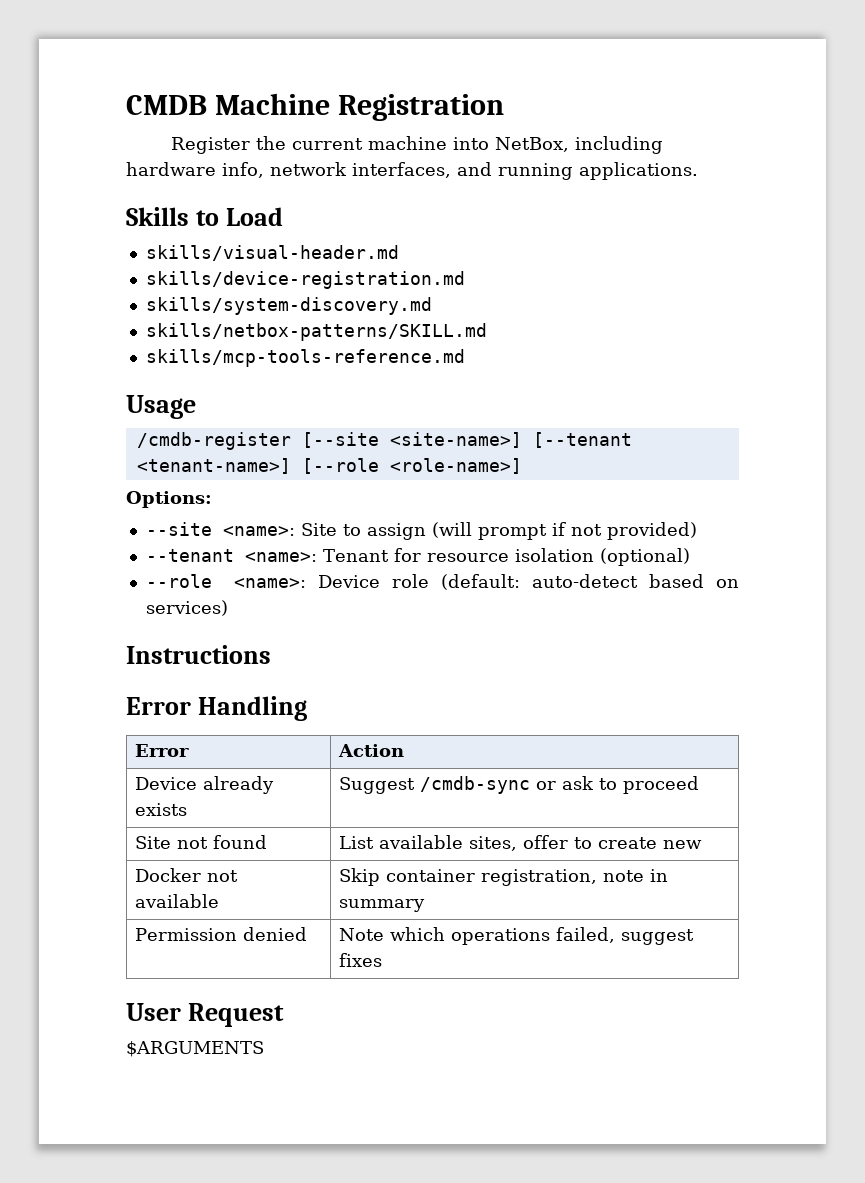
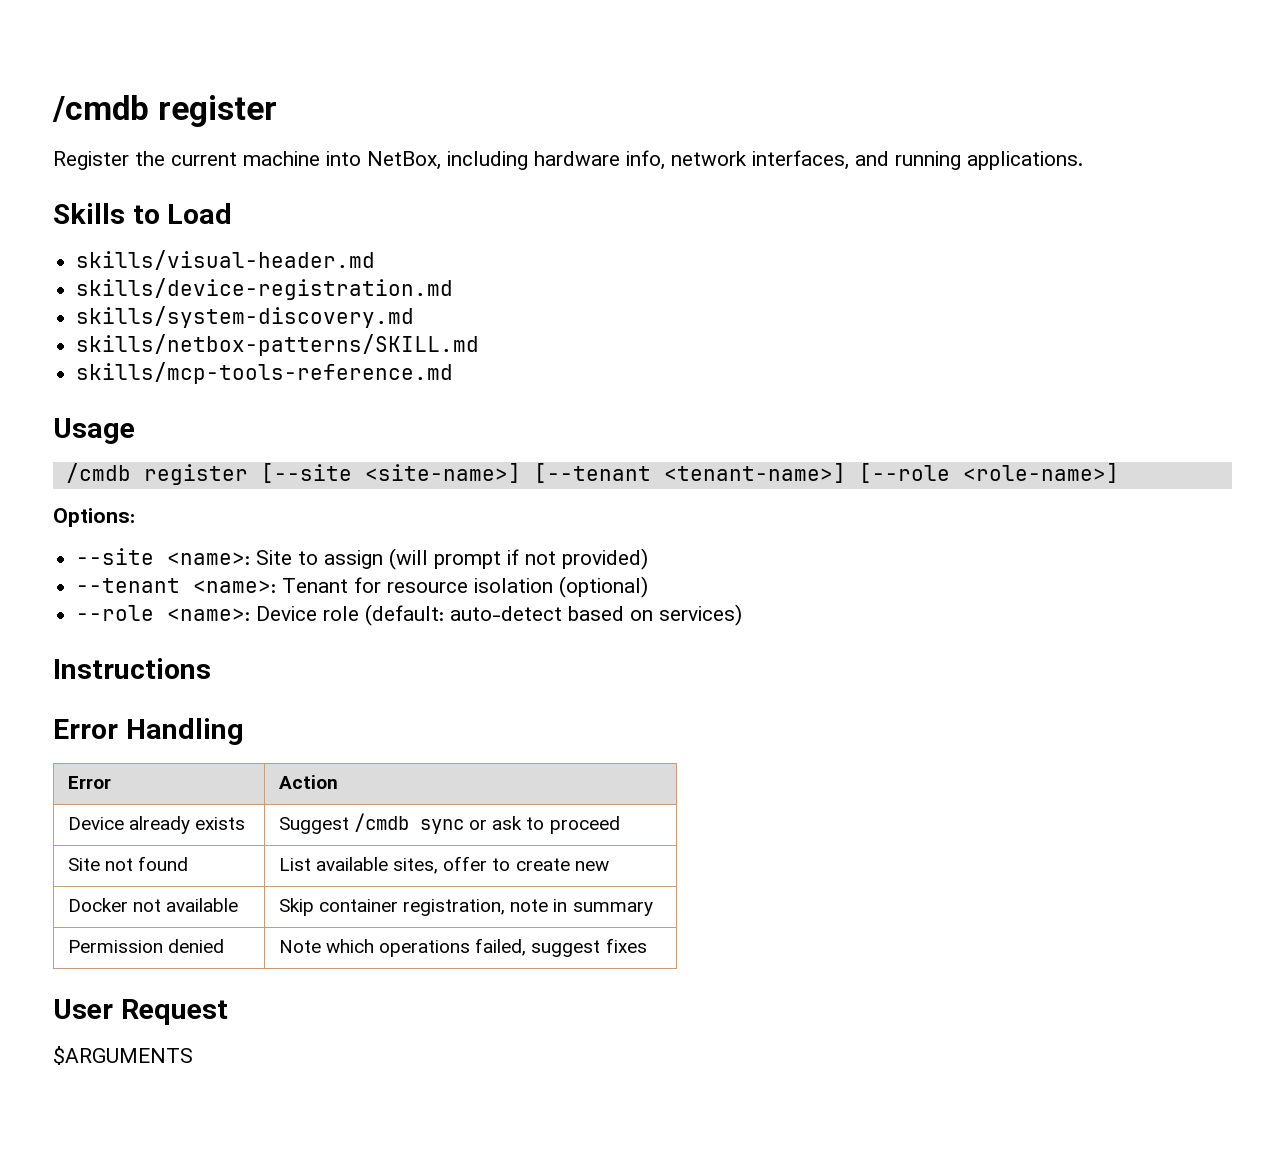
[126,93,505,121] CMDB Machine Registration -> [52,95,277,127] /cmdb register
[136,432,291,450] /cmdb-register -> [65,463,248,485] /cmdb register
[419,776,530,794] /cmdb-sync -> [354,813,465,834] /cmdb sync

